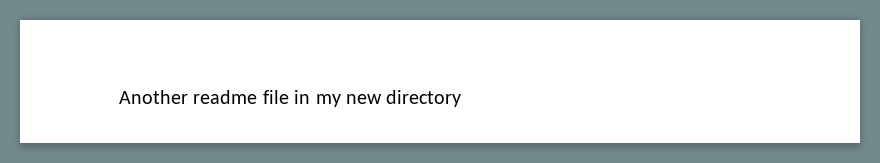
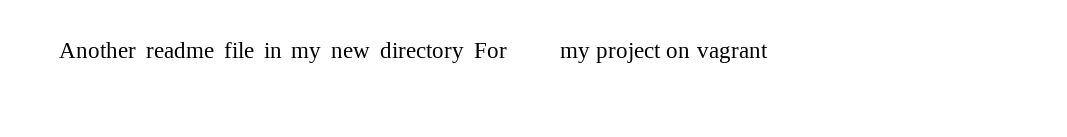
(462, 98) none -> [473,43,768,63] For my project on vagrant

